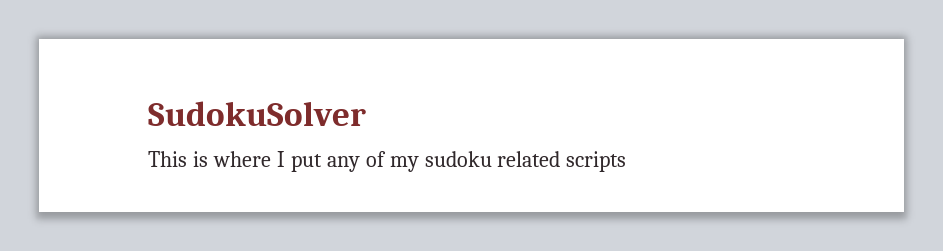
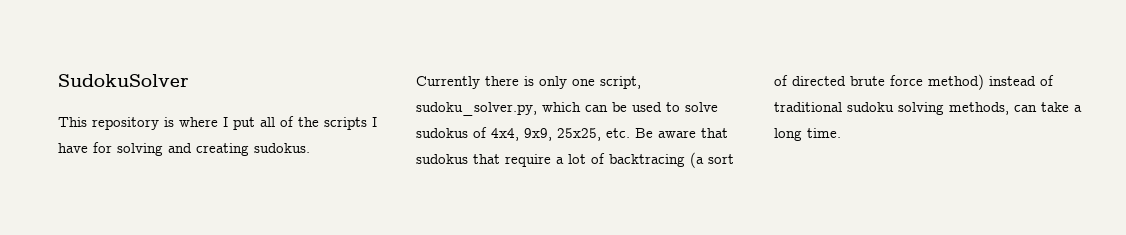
(187, 159) none -> [92,117,159,130] repository
[326,151,627,172] any of my sudoku related scripts -> [260,116,377,130] [58,142,310,156] [416,76,641,89] [416,102,718,116] [416,127,728,141] [416,152,734,168] [774,74,1054,90] [774,102,1082,115] [774,128,841,141] all of the scripts I have for solving and creating sudokus. // Currently there is only one script, sudoku_solver.py, which can be used to solve sudokus of 4x4, 9x9, 25x25, etc. Be aware that sudokus that require a lot of backtracing (a sort of directed brute force method) instead of traditional sudoku solving methods, can take a long time.

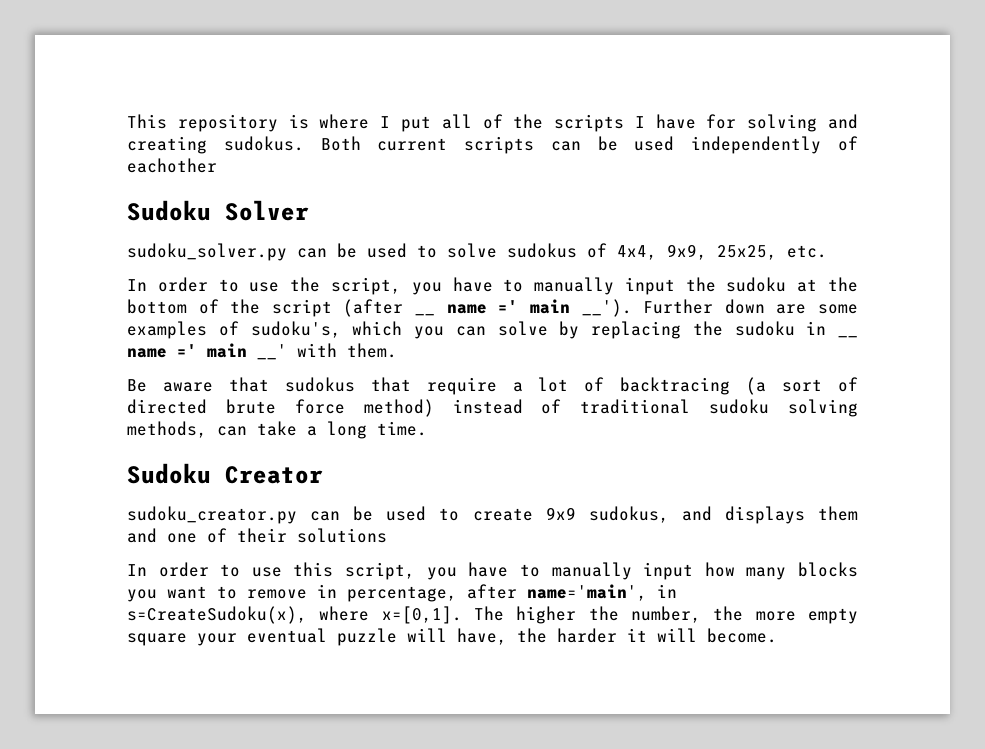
[58,74,189,87] SudokuSolver // -> (127, 121) none
[416,76,641,89] [416,102,581,116] // Currently there is only one script, sudoku_solver.py, which -> [320,136,858,154] [127,158,217,173] [127,200,309,221] [127,243,287,261] Both current scripts can be used independently of eachother // Sudoku Solver // sudoku_solver.py
(630, 133) none -> [127,277,859,295] [127,299,859,317] [127,321,827,339] [838,335,858,338] [127,343,397,360] // In order to use the script, you have to manually input the sudoku at the bottom of the script (after __ name =' main __'). Further down are some examples of sudoku's, which you can solve by replacing the sudoku in __ name =' main __' with them. //
(841, 133) none -> [127,463,323,484] [127,506,859,524] [127,528,387,543] [127,562,859,580] [127,584,677,602] [127,606,859,624] [127,628,777,646] // Sudoku Creator // sudoku_creator.py can be used to create 9x9 sudokus, and displays them and one of their solutions // In order to use this script, you have to manually input how many blocks you want to remove in percentage, after name='main', in s=CreateSudoku(x), where x=[0,1]. The higher the number, the more empty square your eventual puzzle will have, the harder it will become.

